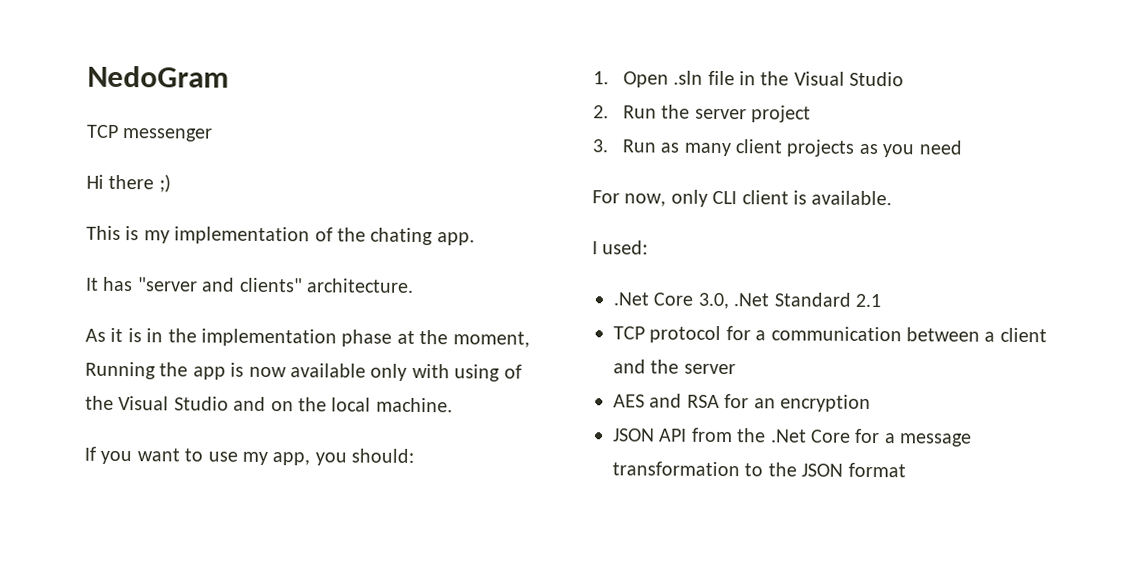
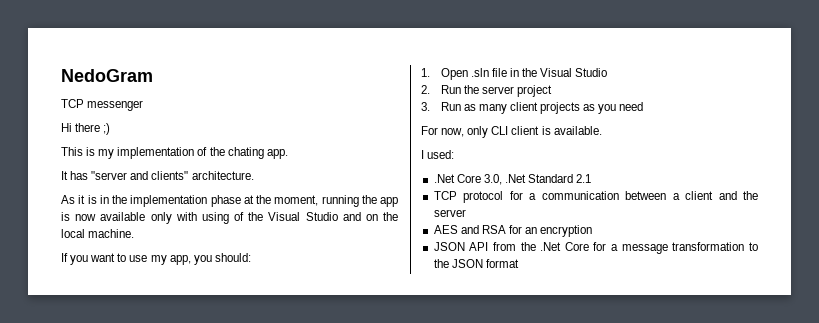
[85,361,156,380] Running -> [321,195,359,207] running

